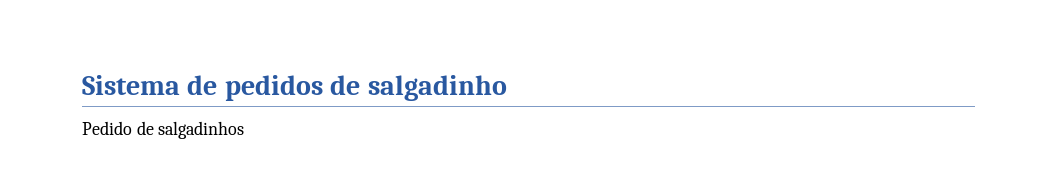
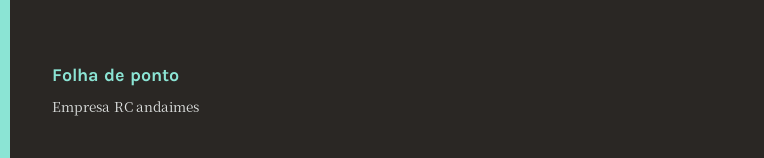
[82,75,507,101] [82,121,245,139] Sistema de pedidos de salgadinho // Pedido de salgadinhos -> [52,68,179,86] [52,101,200,116] Folha de ponto // Empresa RC andaimes

